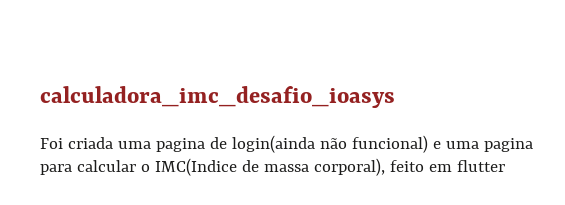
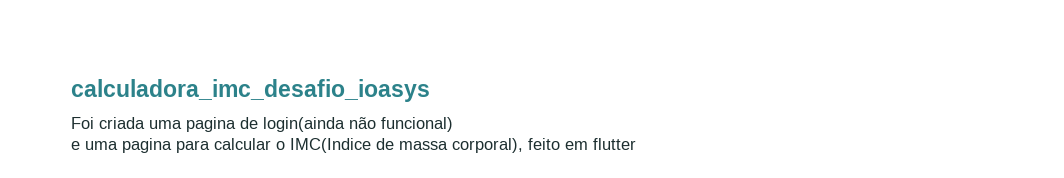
(428, 144) none -> (453, 124) //

